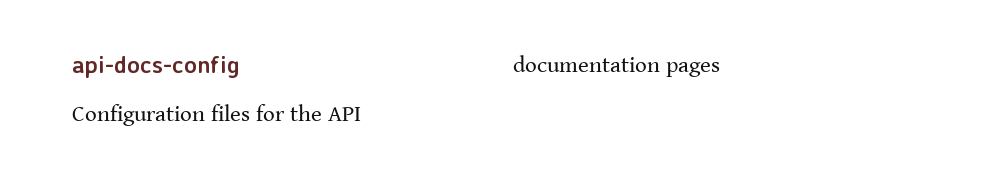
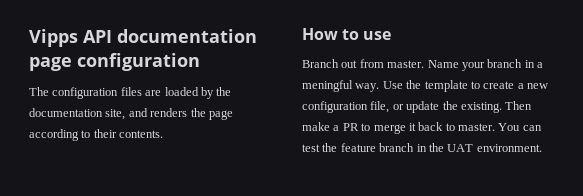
[72,56,240,78] [72,104,362,126] [513,55,721,77] api-docs-config // Configuration files for the API documentation pages -> [29,29,257,47] [29,53,200,71] [29,87,232,99] [29,108,233,120] [29,129,164,141] [302,28,392,40] [302,59,543,71] [302,80,548,92] [302,101,533,113] [302,122,542,134] [302,143,542,152] Vipps API documentation page configuration // The configuration files are loaded by the documentation site, and renders the page according to their contents. // How to use // Branch out from master. Name your branch in a meningful way. Use the template to create a new configuration file, or update the existing. Then make a PR to merge it back to master. You can test the feature branch in the UAT environment.

